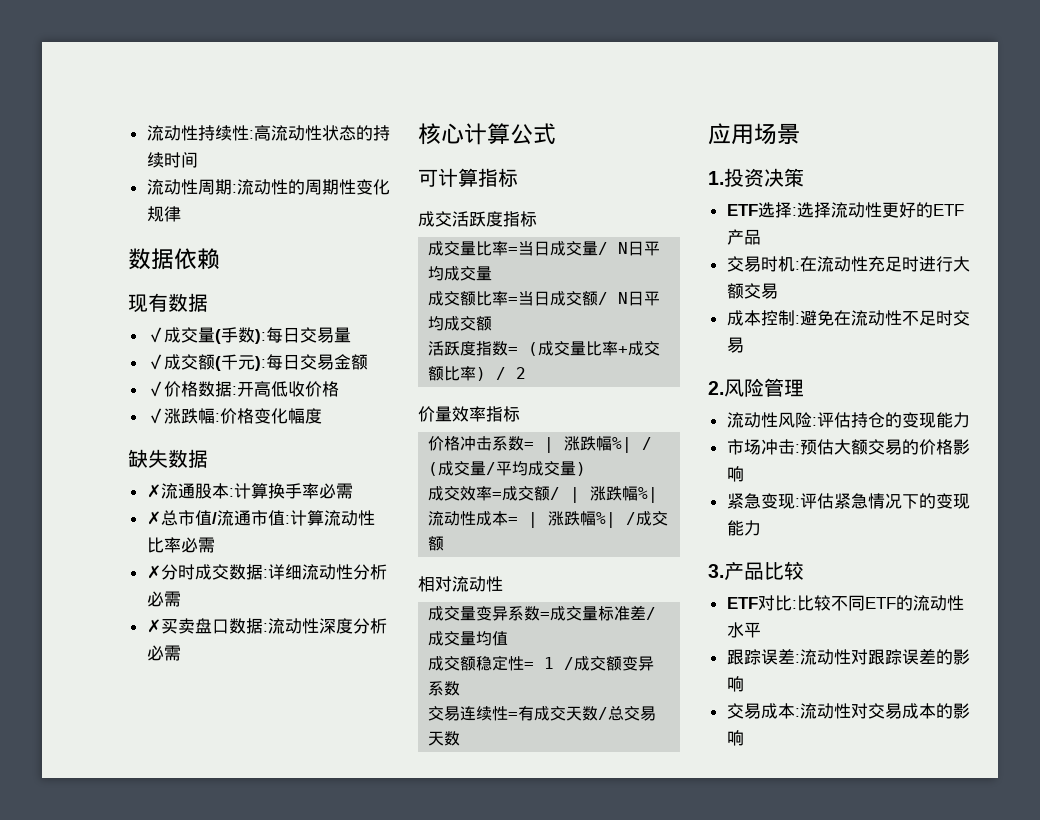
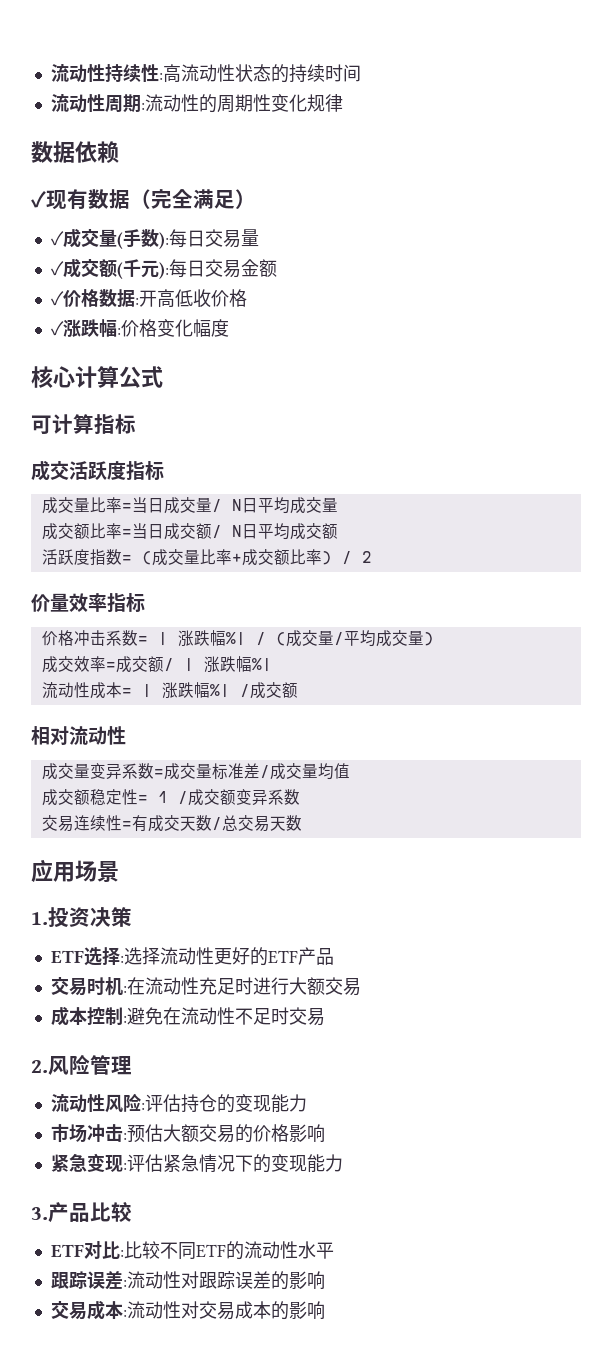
(220, 259) none -> [31,191,46,208] ✓
(208, 302) none -> [130,189,256,209] （完全满足）
[128,449,208,468] [146,483,353,499] [146,510,375,526] [146,537,215,553] [146,564,387,580] [146,591,181,607] [146,618,387,634] [146,645,181,661] // 缺失数据 // ✗流通股本:计算换手率必需 // ✗总市值/流通市值:计算流动性比率必需 // ✗分时成交数据:详细流动性分析必需 // ✗买卖盘口数据:流动性深度分析必需 -> (229, 328) none

